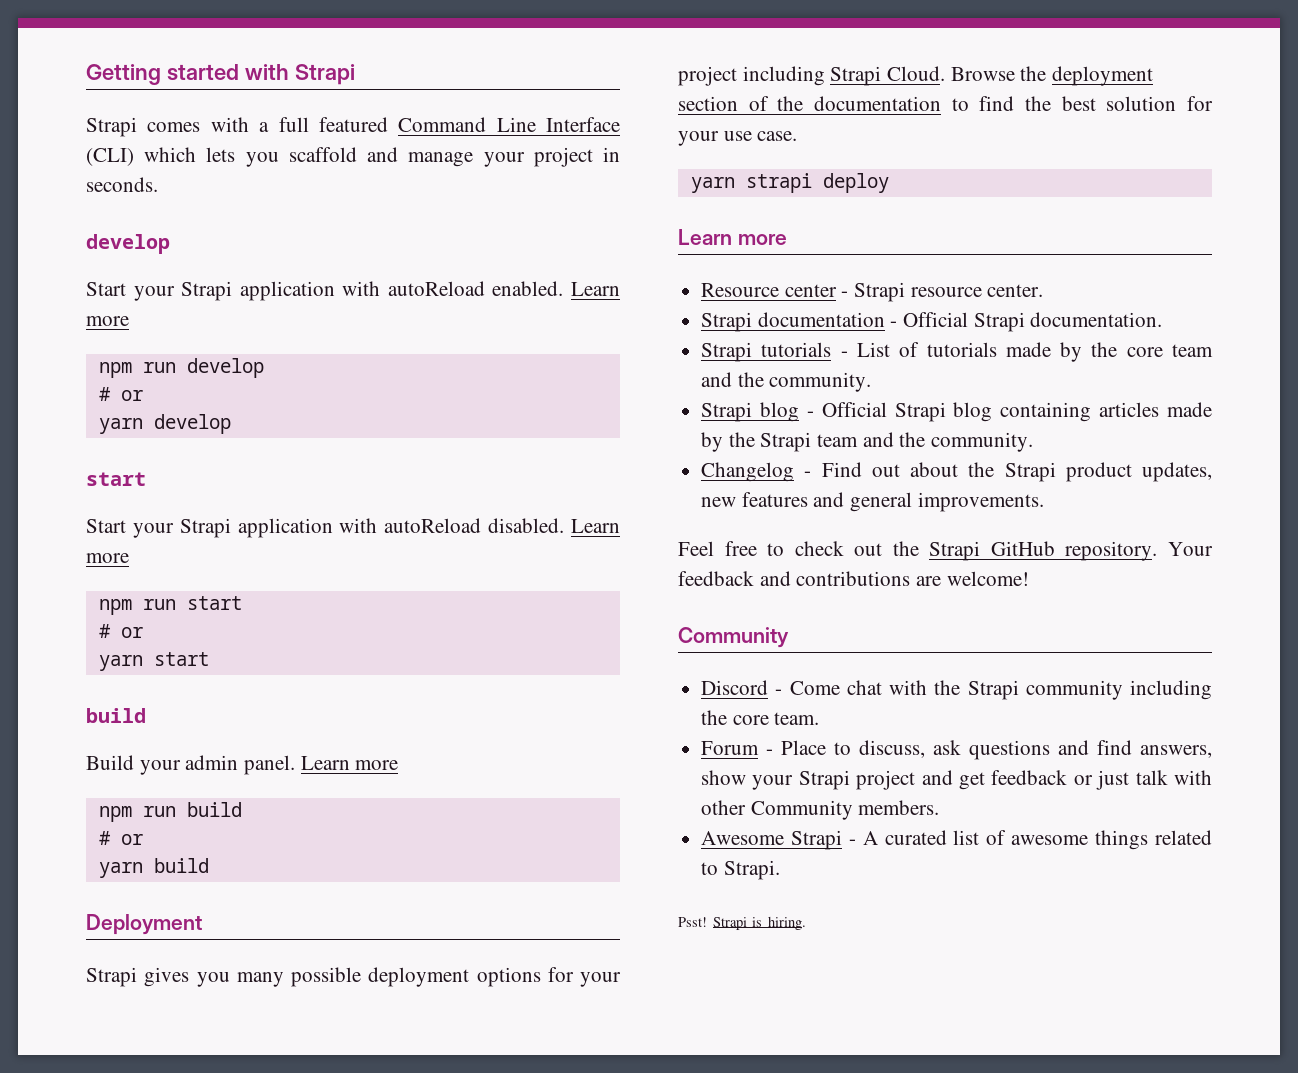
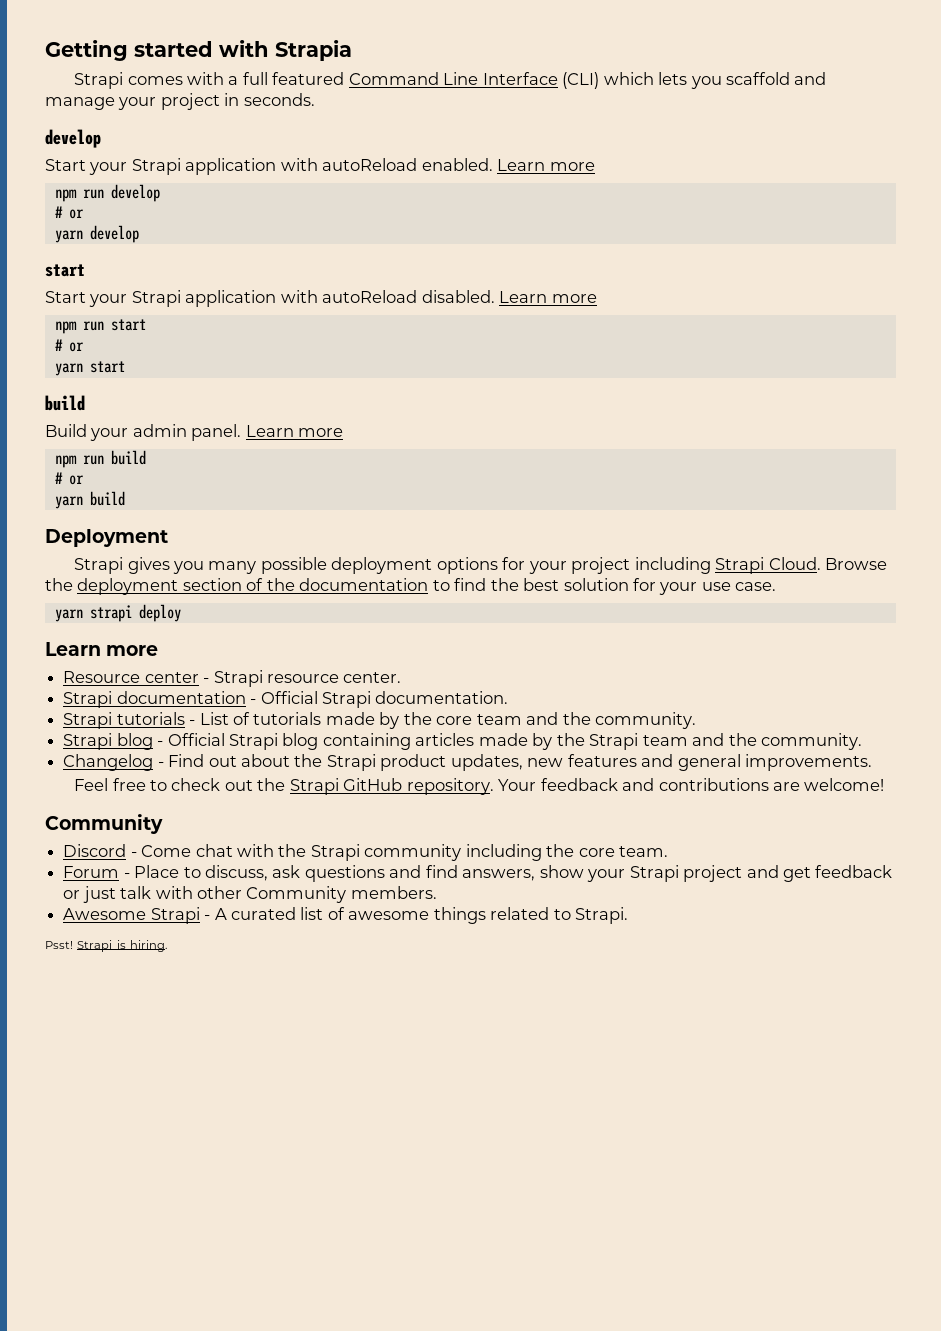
[294,64,355,85] Strapi -> [275,40,352,61] Strapia

